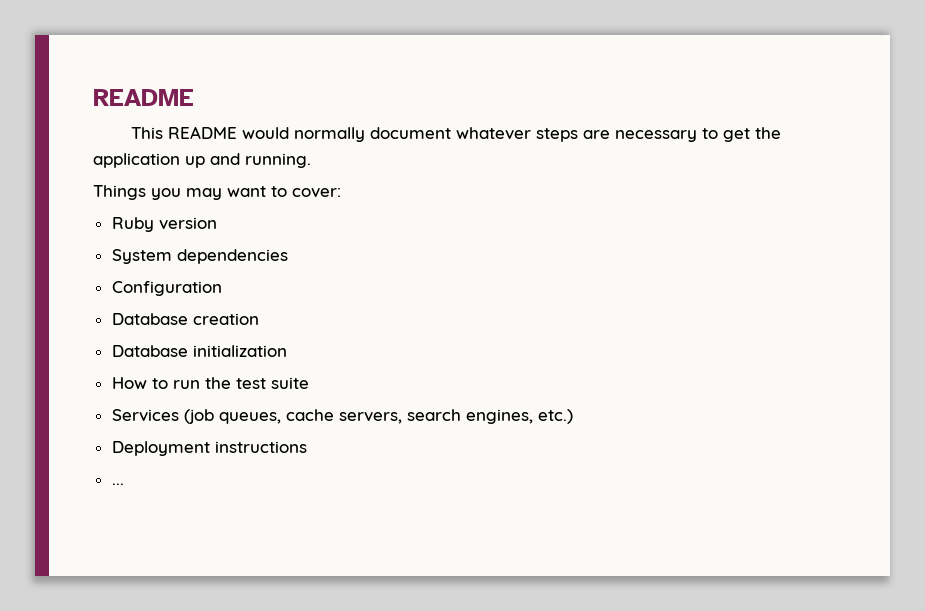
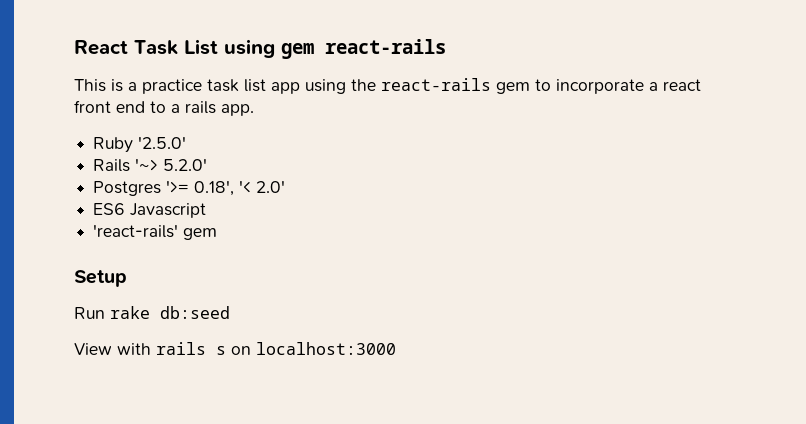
[93,89,194,106] [130,126,781,142] [93,153,311,168] [93,185,341,200] [111,217,217,232] [111,249,288,264] [111,281,222,296] [111,313,259,325] [111,345,287,357] [111,377,309,389] [111,409,573,424] [111,441,307,456] [111,483,124,485] README // This README would normally document whatever steps are necessary to get the application up and running. // Things you may want to cover: // Ruby version // System dependencies // Configuration // Database creation // Database initialization // How to run the test suite // Services (job queues, cache servers, search engines, etc.) // Deployment instructions // ... -> [74,39,446,59] [74,78,701,94] [74,100,254,116] [93,136,187,153] [93,158,208,172] [93,180,286,196] [93,203,207,218] [93,224,218,240] [74,270,127,287] [74,306,230,319] [74,342,396,355] React Task List using gem react-rails // This is a practice task list app using the react-rails gem to incorporate a react front end to a rails app. // Ruby '2.5.0' // Rails '~> 5.2.0' // Postgres '>= 0.18', '< 2.0' // ES6 Javascript // 'react-rails' gem // Setup // Run rake db:seed // View with rails s on localhost:3000

